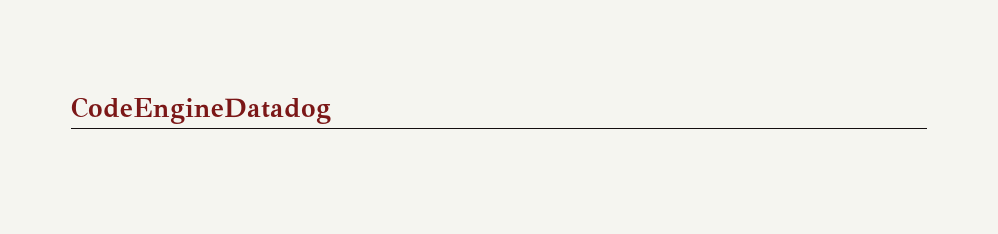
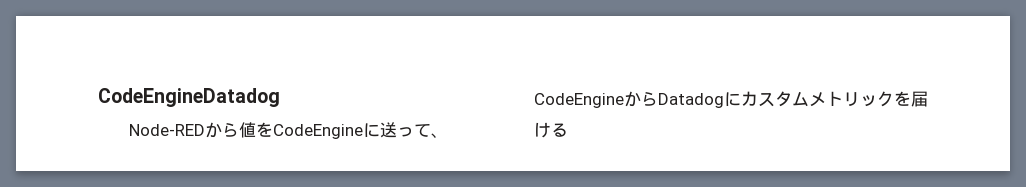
(331, 110) none -> [129,122,449,139] [534,91,928,108] [534,122,568,138] // Node-REDから値をCodeEngineに送って、CodeEngineからDatadogにカスタムメトリックを届ける

